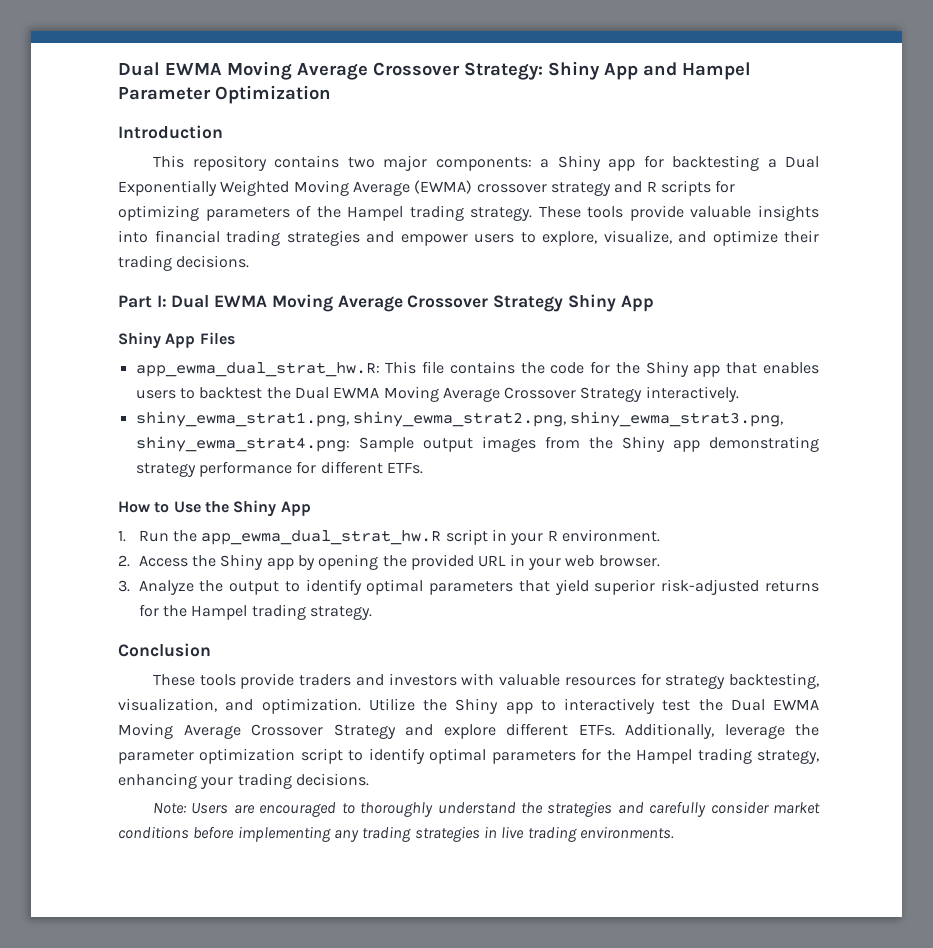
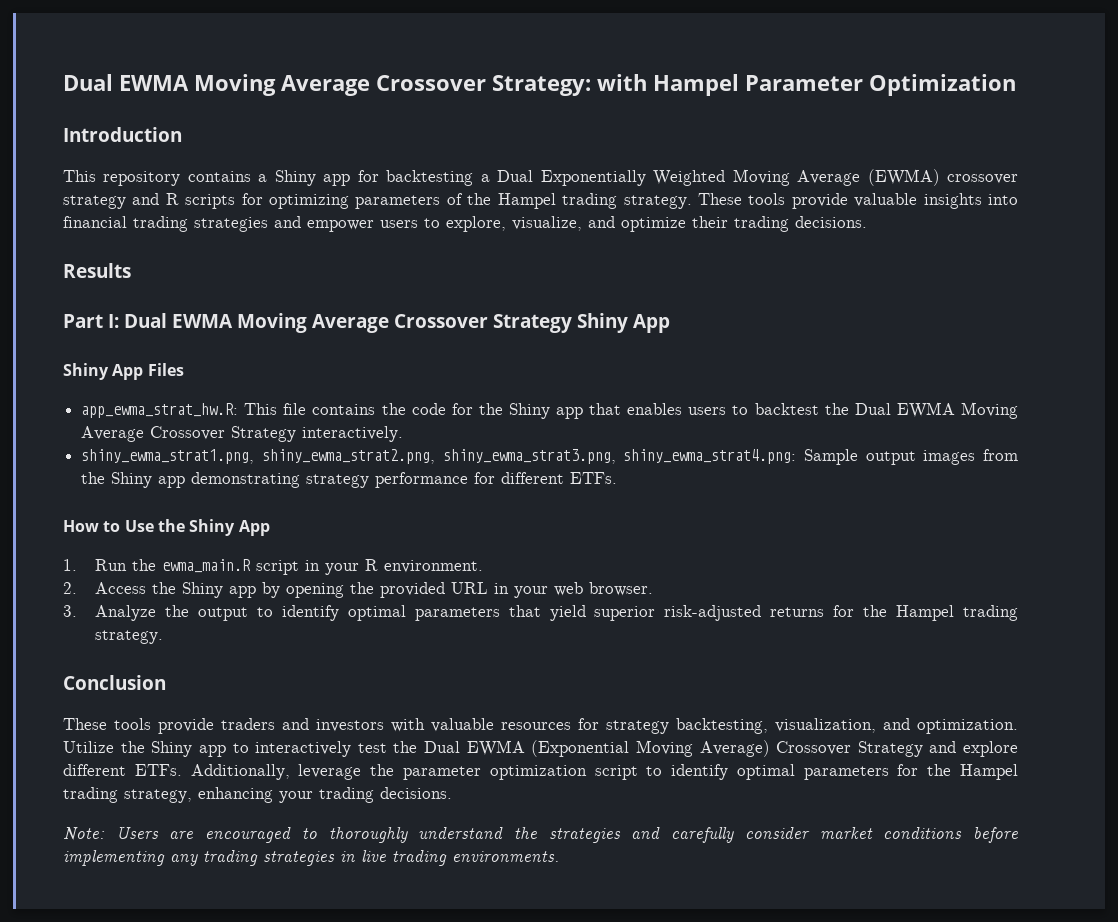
[548,61,677,80] Shiny App and -> [597,74,647,91] with
[347,155,532,171] two major components: -> (251, 176) none
(250, 261) none -> [63,263,131,278] // Results
[135,362,380,377] app_ewma_dual_strat_hw.R: -> [81,403,239,418] app_ewma_strat_hw.R:
[201,530,442,545] app_ewma_dual_strat_hw.R -> [162,559,252,573] ewma_main.R
[118,723,241,739] Moving Average -> [531,740,770,757] (Exponential Moving Average)

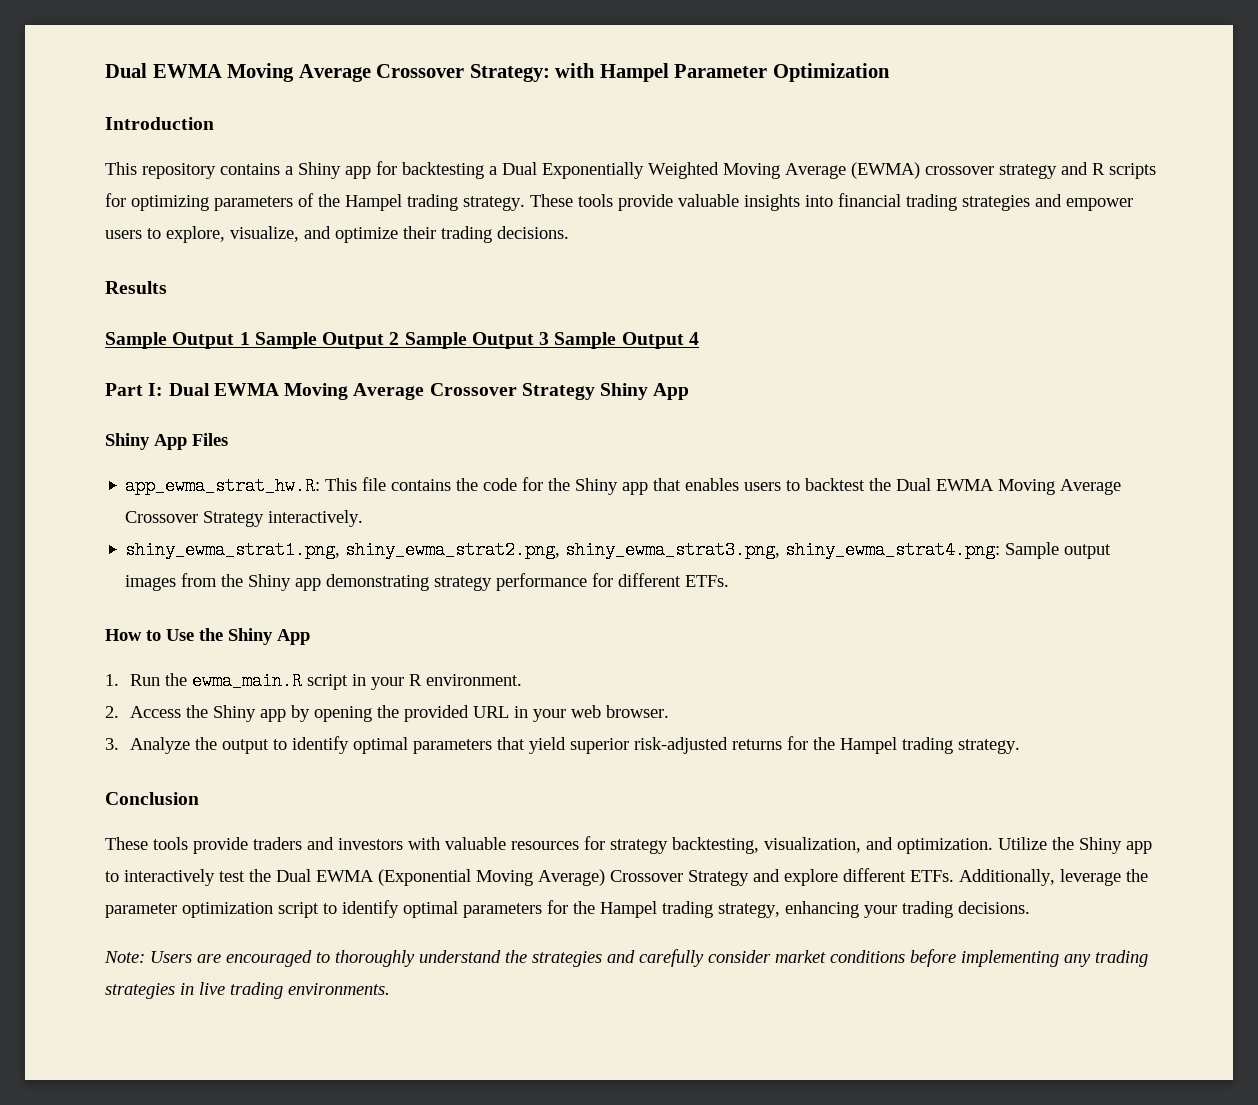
(131, 270) none -> [105,332,699,349] // Sample Output 1 Sample Output 2 Sample Output 3 Sample Output 4

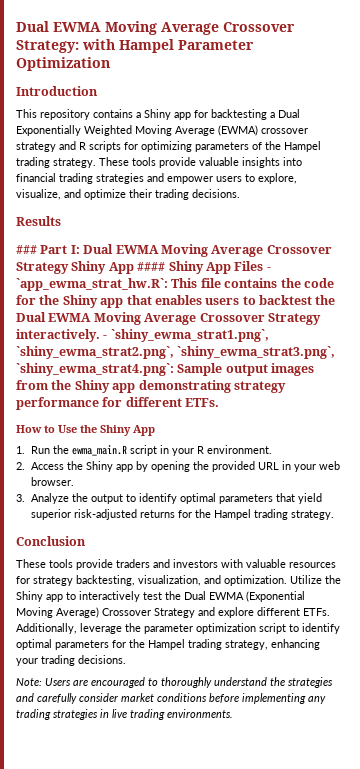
[105,332,699,349] Sample Output 1 Sample Output 2 Sample Output 3 Sample Output 4 // -> [16,245,37,254] ###
(690, 391) // -> [137,262,166,271] ####
[125,477,321,495] // app_ewma_strat_hw.R: -> [266,267,271,271] [16,278,168,291] - `app_ewma_strat_hw.R`:
[125,541,1001,559] // shiny_ewma_strat1.png, shiny_ewma_strat2.png, shiny_ewma_strat3.png, shiny_ewma_strat4.png: -> [103,329,269,342] [16,346,336,359] [16,363,174,376] - `shiny_ewma_strat1.png`, `shiny_ewma_strat2.png`, `shiny_ewma_strat3.png`, `shiny_ewma_strat4.png`:

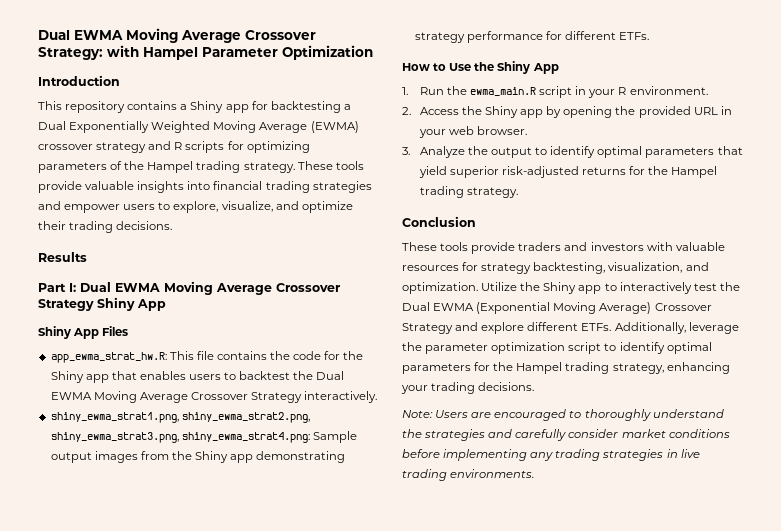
[16,245,37,254] ### -> (87, 257) none
[137,262,166,271] #### -> (166, 305) //
[266,267,271,271] [16,278,168,291] - `app_ewma_strat_hw.R`: -> [50,352,167,363] // app_ewma_strat_hw.R:
[103,329,269,342] [16,346,336,359] [16,363,174,376] - `shiny_ewma_strat1.png`, `shiny_ewma_strat2.png`, `shiny_ewma_strat3.png`, `shiny_ewma_strat4.png`: -> [50,412,310,423] [50,432,310,443] // shiny_ewma_strat1.png, shiny_ewma_strat2.png, shiny_ewma_strat3.png, shiny_ewma_strat4.png:

